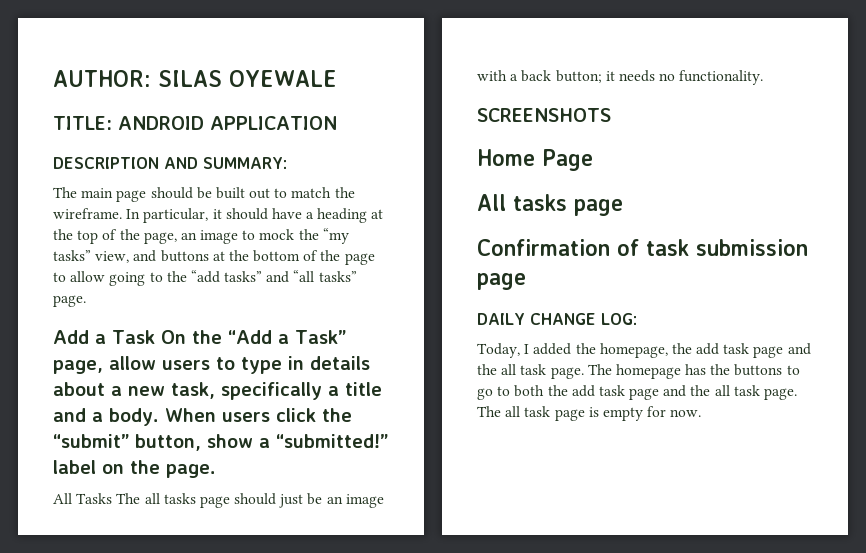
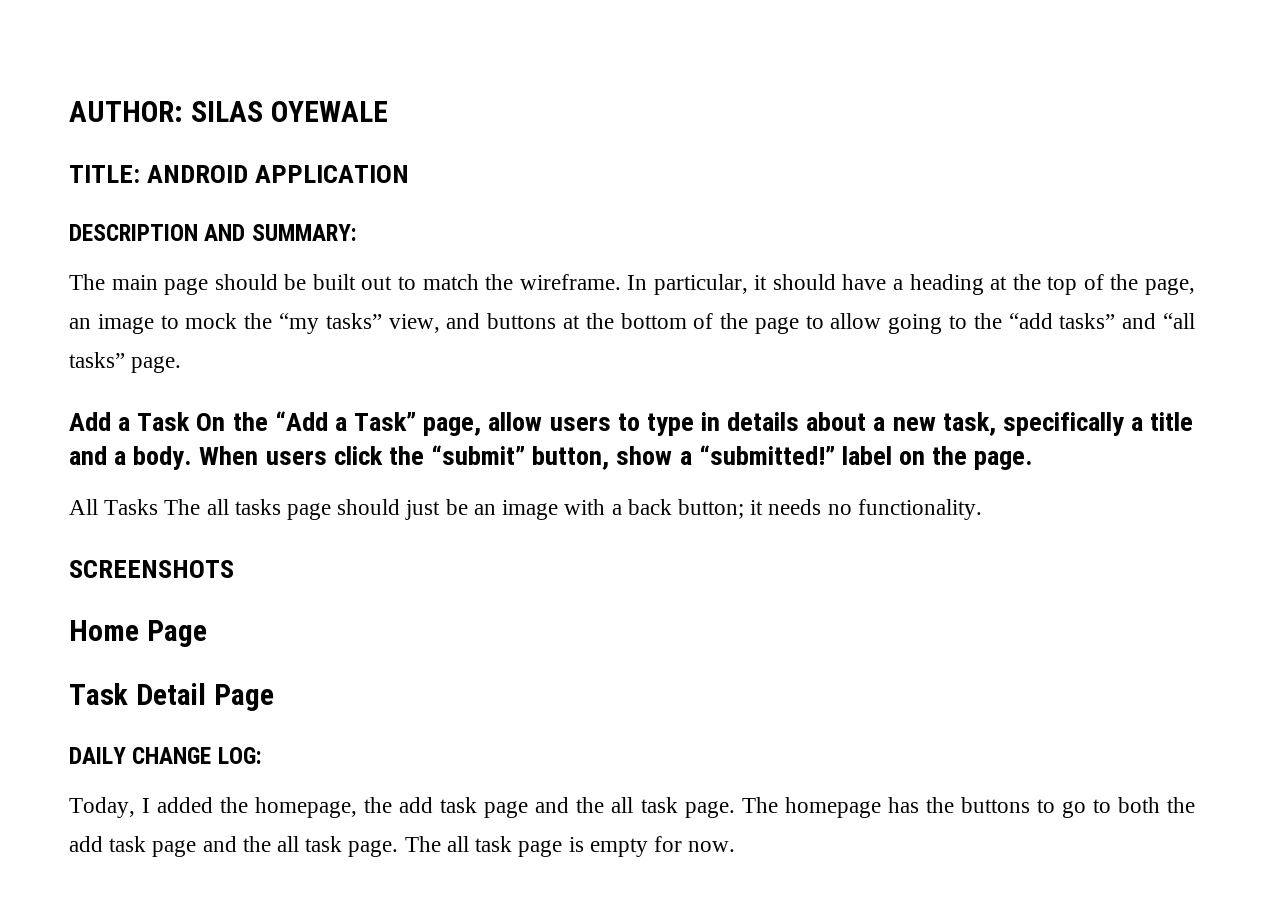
[477,194,623,216] [477,239,808,256] [477,273,526,290] All tasks page // Confirmation of task submission page -> [69,683,274,711] Task Detail Page

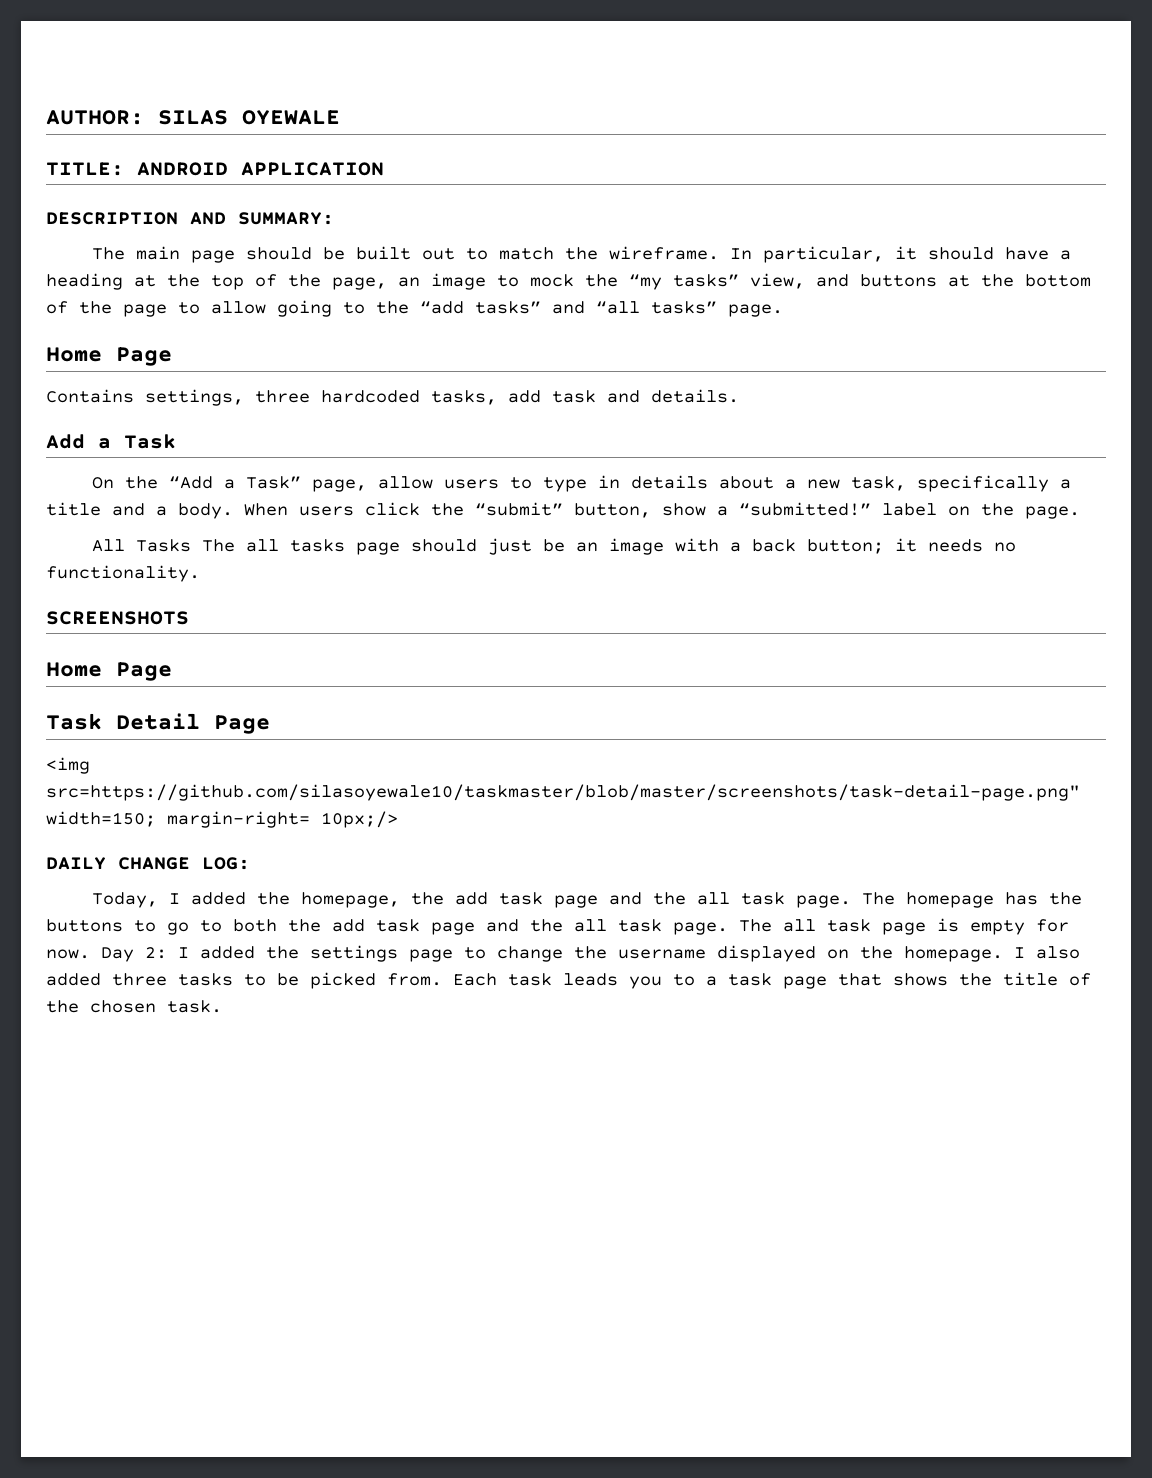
(182, 364) none -> [46,347,172,366] [46,389,739,406] // Home Page // Contains settings, three hardcoded tasks, add task and details.
(191, 421) none -> (176, 441) //
(274, 697) none -> [46,757,90,774] [46,784,1080,801] [46,811,398,828] // <img src=https://github.com/silasoyewale10/taskmaster/blob/master/screenshots/task-detail-page.png" width=150; margin-right= 10px;/>
(736, 846) none -> [101,945,1080,962] [46,972,1091,989] [46,1000,222,1013] Day 2: I added the settings page to change the username displayed on the homepage. I also added three tasks to be picked from. Each task leads you to a task page that shows the title of the chosen task.

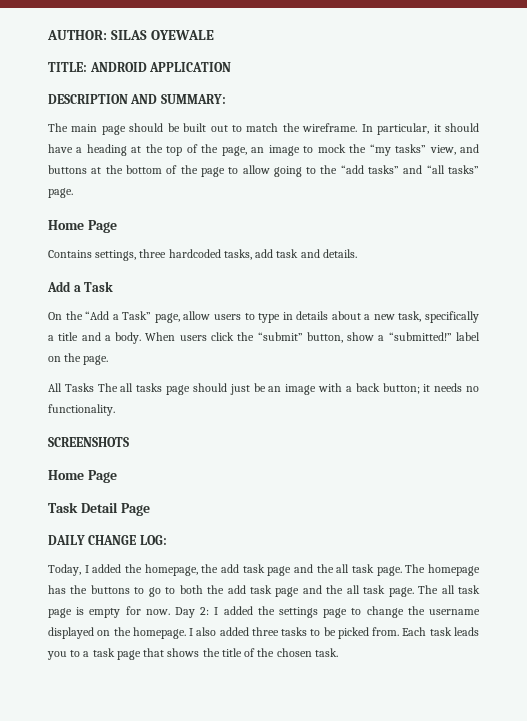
[46,757,90,774] [46,784,1080,801] [46,811,398,828] // <img src=https://github.com/silasoyewale10/taskmaster/blob/master/screenshots/task-detail-page.png" width=150; margin-right= 10px;/> -> (150, 509) none

